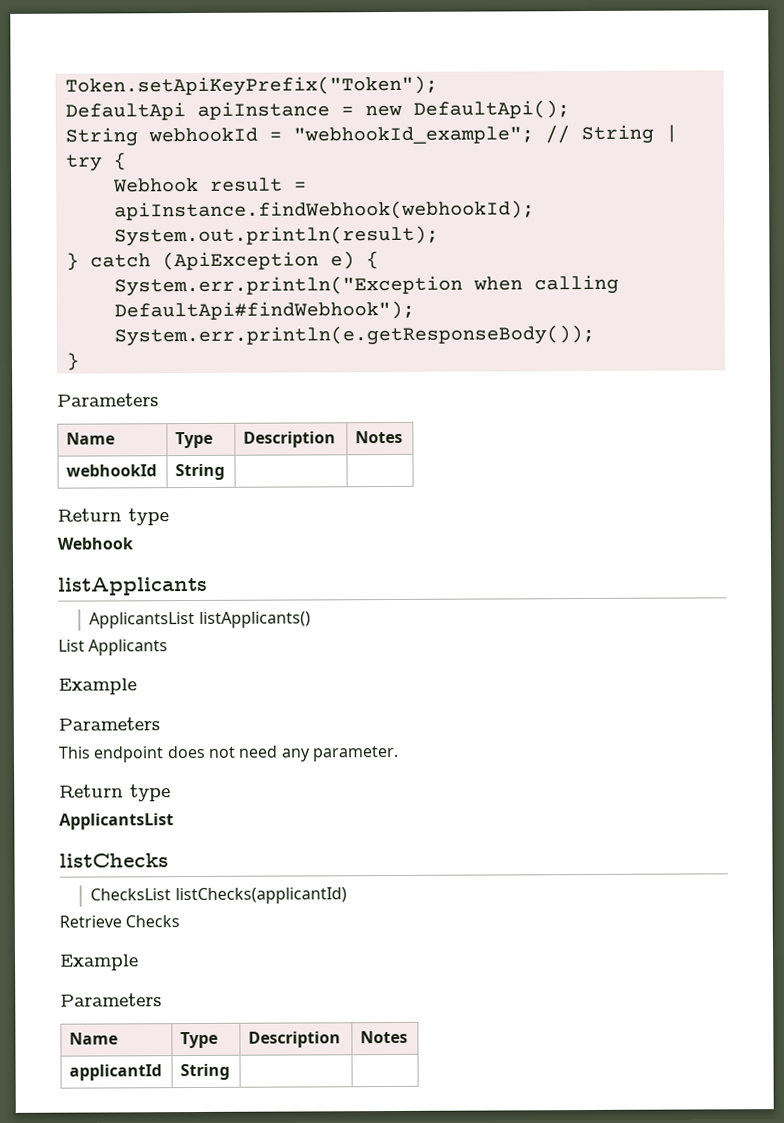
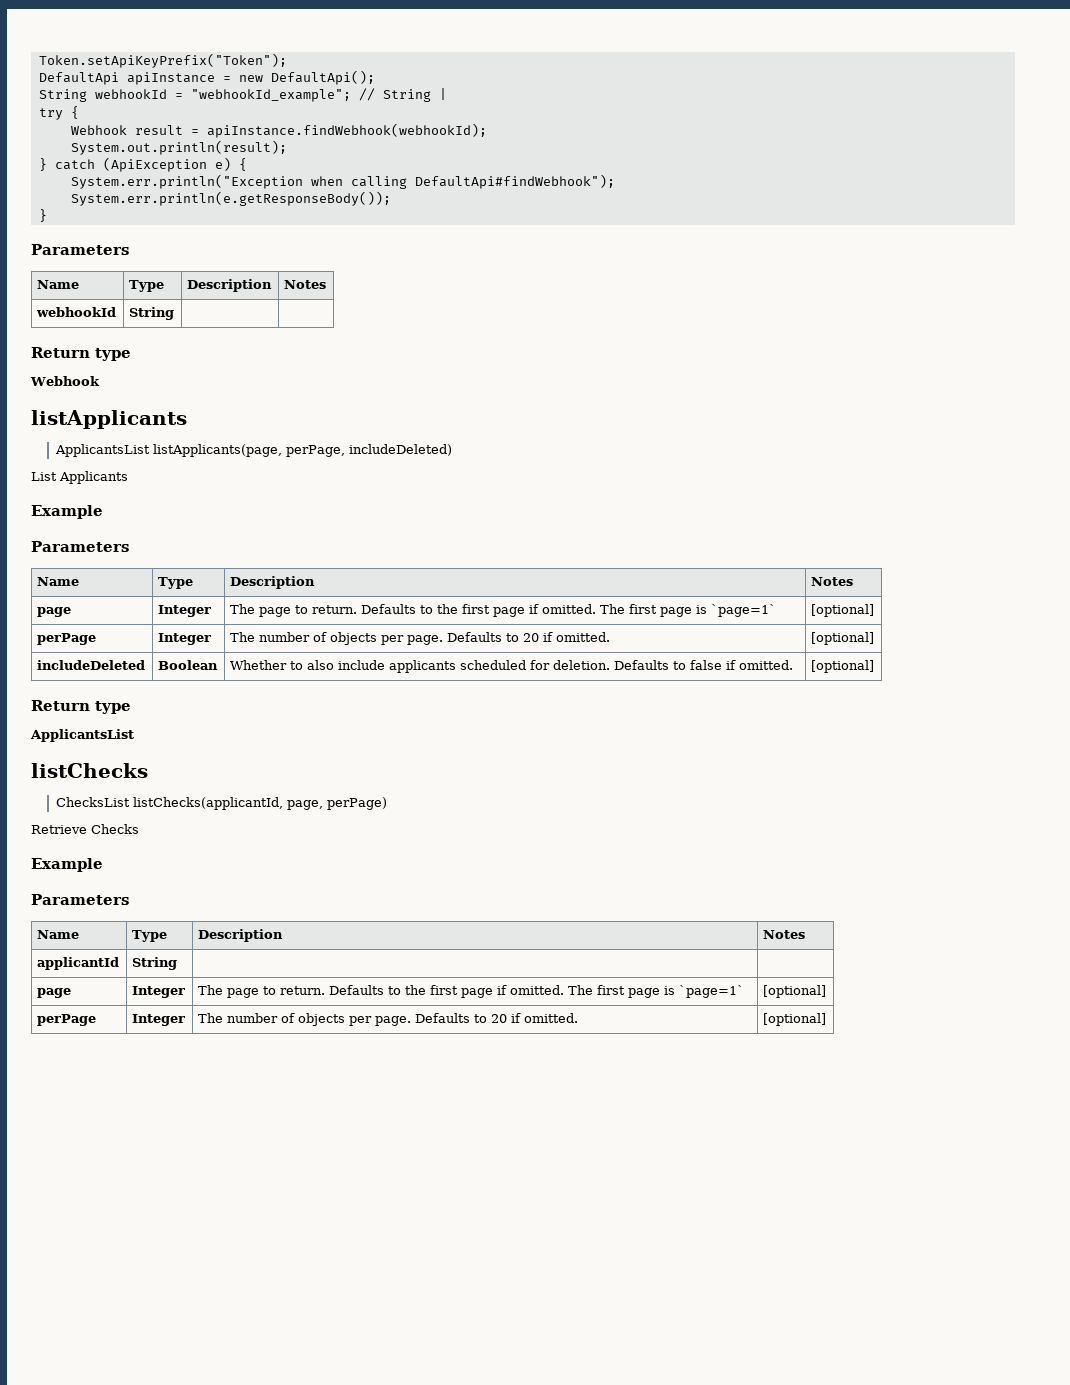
[198,611,311,628] listApplicants() -> [152,444,452,457] listApplicants(page, perPage, includeDeleted)
[58,745,399,763] // This endpoint does not need any parameter. -> [37,577,80,586] [158,577,194,589] [230,576,316,589] [811,577,854,586] [37,607,72,617] [158,605,212,617] [230,604,777,617] [811,604,875,617] [37,633,97,645] [158,633,212,645] [230,632,611,645] [811,632,875,645] [37,660,146,670] [158,660,219,670] [230,660,794,673] [811,660,875,673] // Name | Type | Description | Notes // page | Integer | The page to return. Defaults to the first page if omitted. The first page is `page=1` | [optional] // perPage | Integer | The number of objects per page. Defaults to 20 if omitted. | [optional] // includeDeleted | Boolean | Whether to also include applicants scheduled for deletion. Defaults to false if omitted. | [optional]
[174,887,347,905] listChecks(applicantId) -> [132,797,387,810] listChecks(applicantId, page, perPage)
(231, 1072) none -> [37,988,72,998] [132,986,186,998] [198,985,745,998] [763,985,827,998] [37,1014,97,1026] [132,1014,186,1026] [198,1013,579,1026] [763,1013,827,1026] // page | Integer | The page to return. Defaults to the first page if omitted. The first page is `page=1` | [optional] // perPage | Integer | The number of objects per page. Defaults to 20 if omitted. | [optional]

